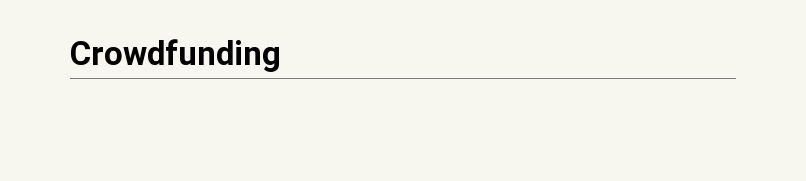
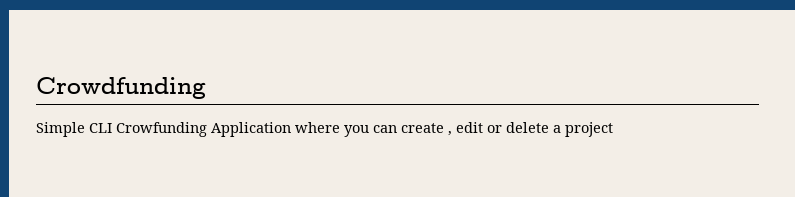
(281, 55) none -> [36,122,613,137] // Simple CLI Crowfunding Application where you can create , edit or delete a project

